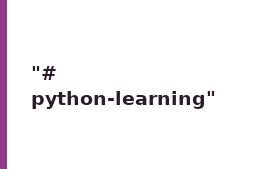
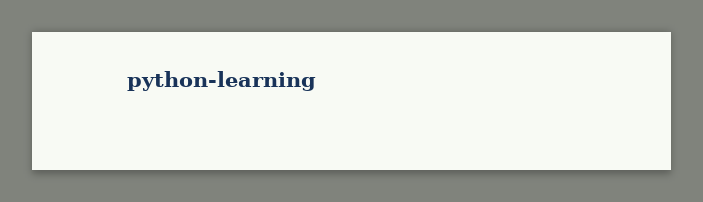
[31,66,57,80] [31,91,216,109] "# python-learning" -> [127,71,316,91] python-learning

